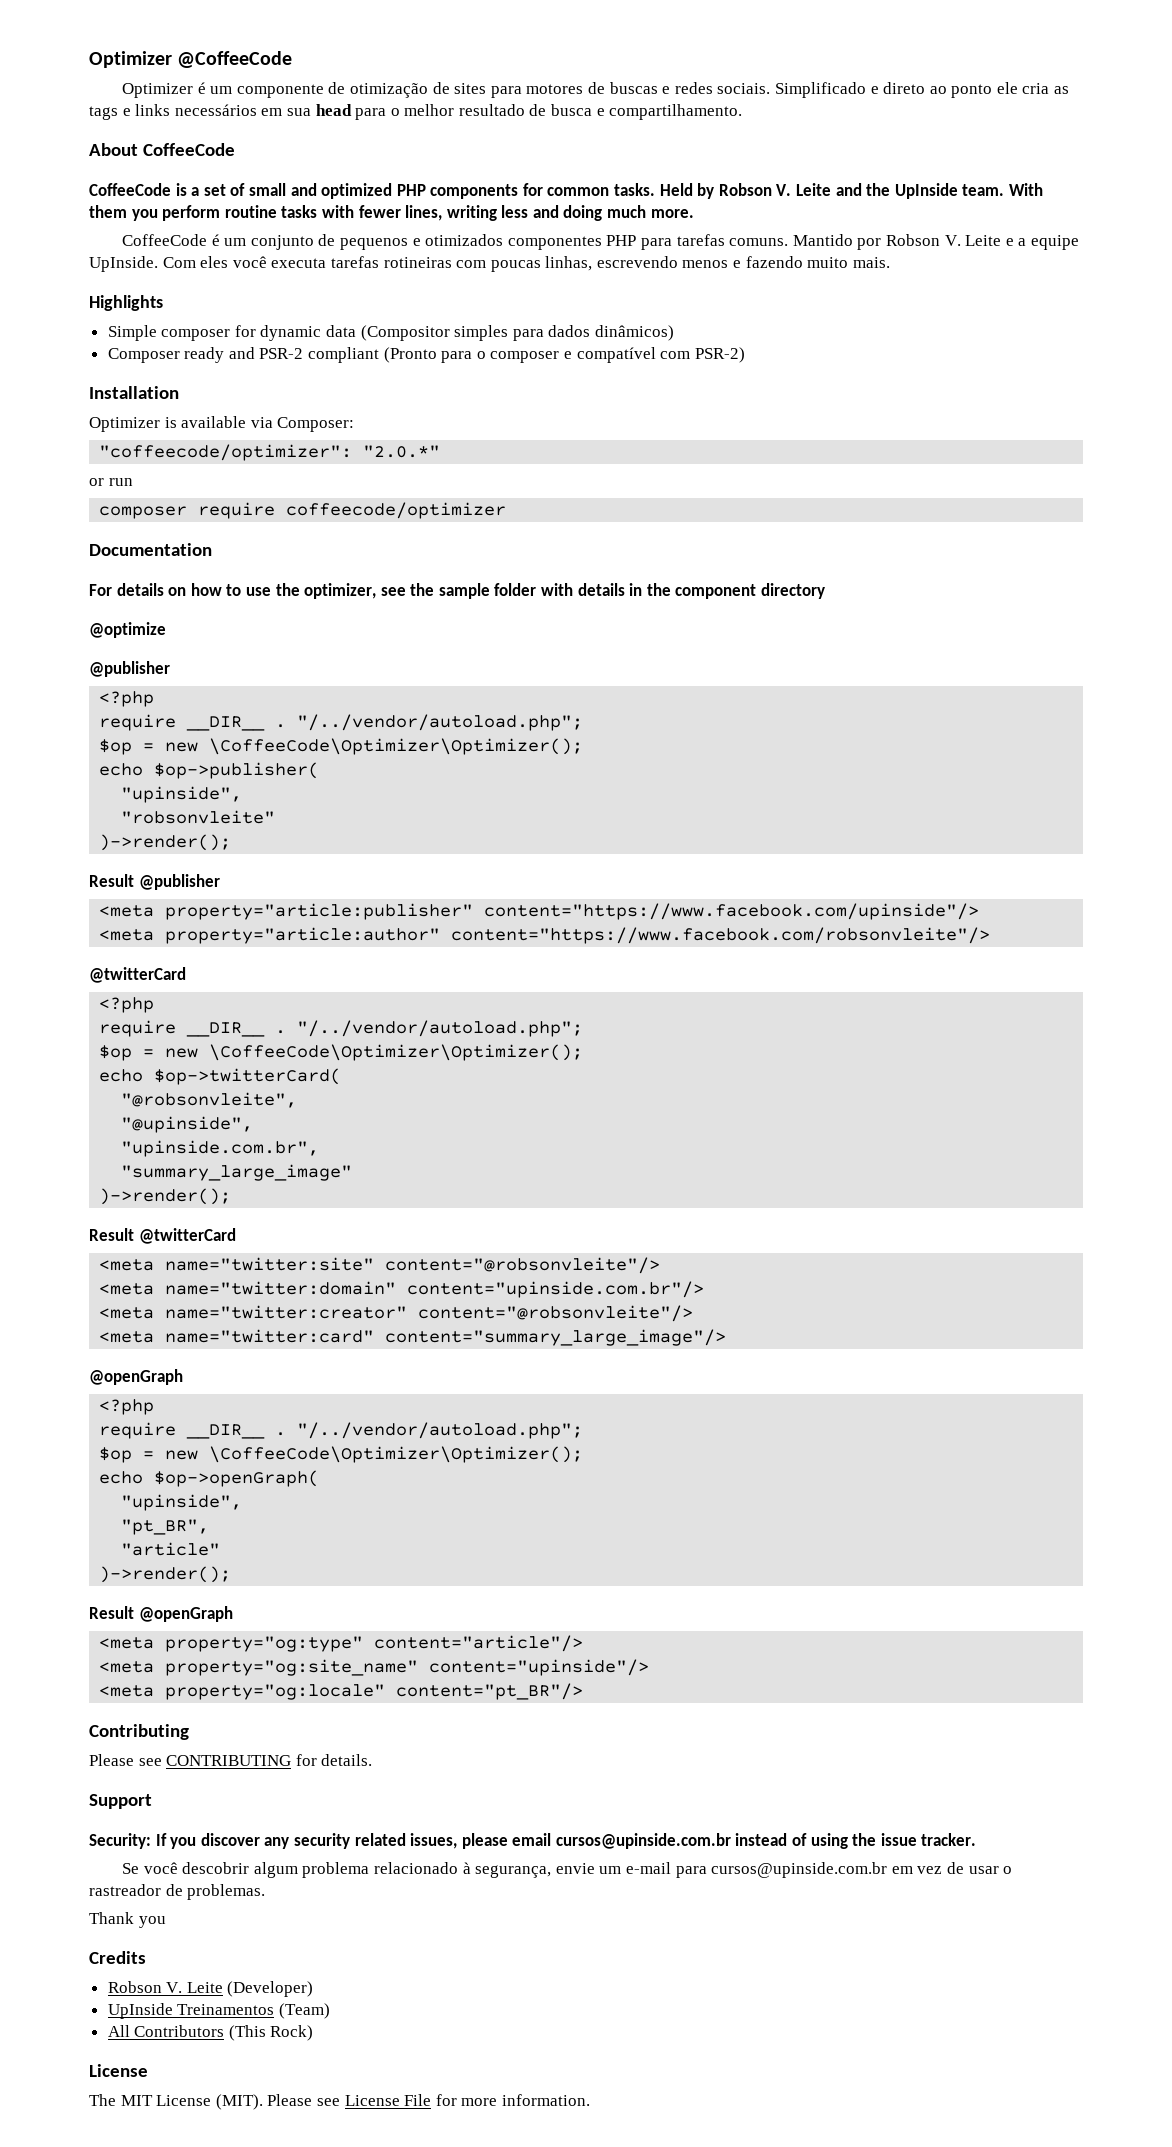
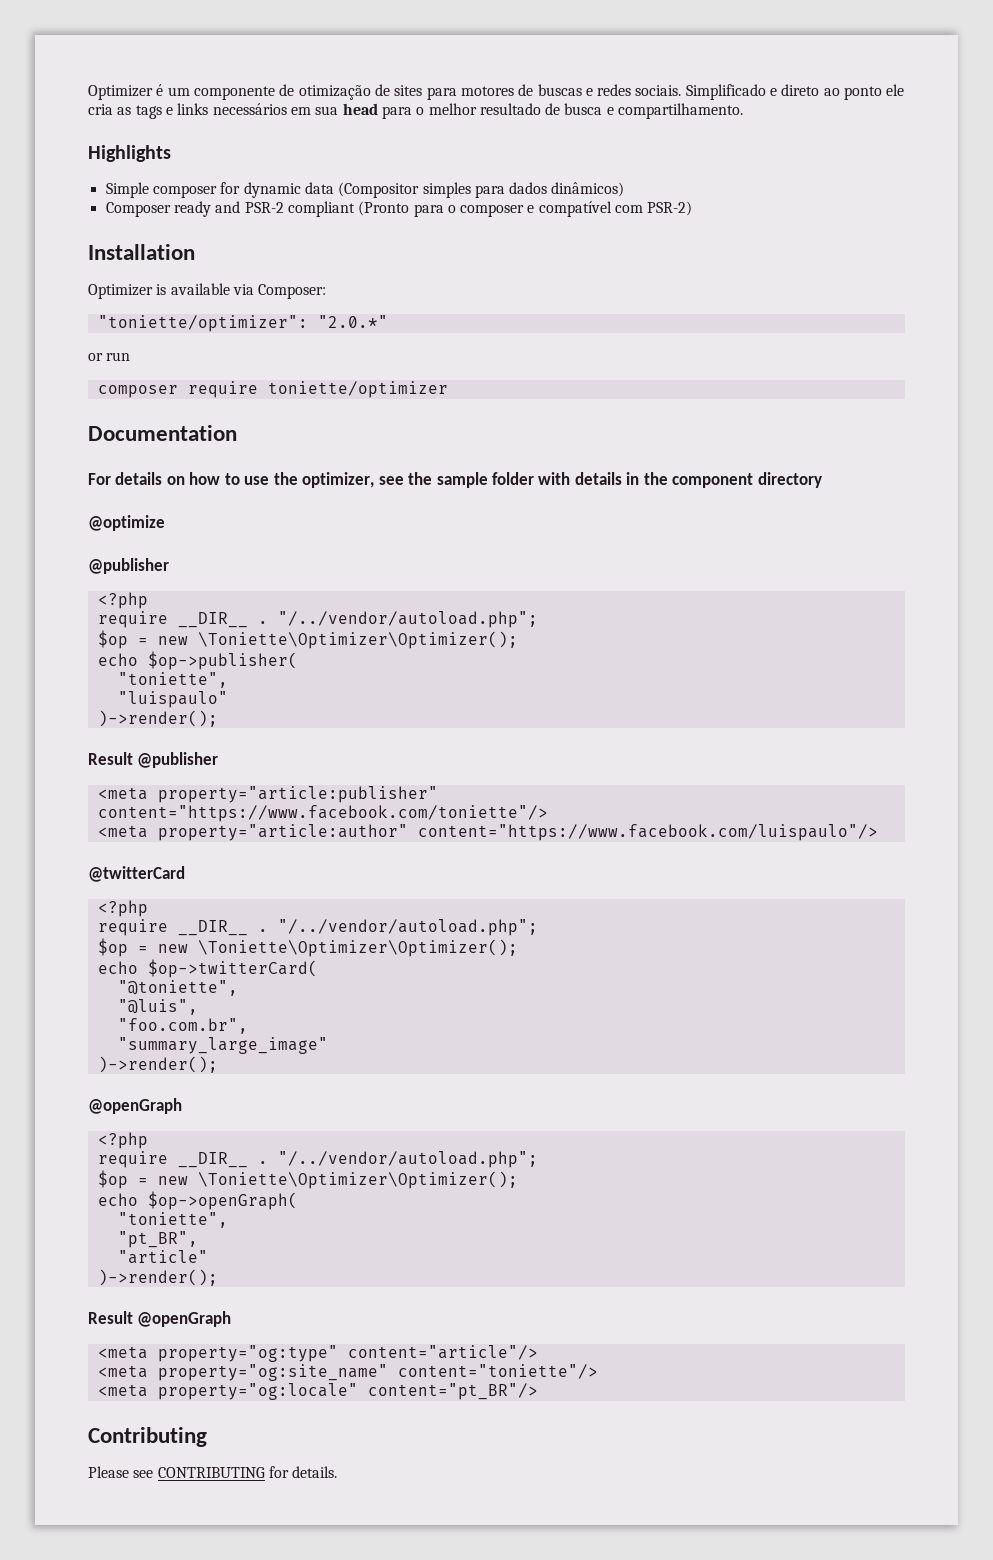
[89,51,293,68] [122,83,194,98] Optimizer @CoffeeCode // Optimizer -> [88,85,153,100] Optimizer
[89,143,235,156] [89,183,1043,199] [89,205,694,221] [122,234,1079,250] [89,256,890,272] // About CoffeeCode // CoffeeCode is a set of small and optimized PHP components for common tasks. Held by Robson V. Leite and the UpInside team. With them you perform routine tasks with fewer lines, writing less and doing much more. // CoffeeCode é um conjunto de pequenos e otimizados componentes PHP para tarefas comuns. Mantido por Robson V. Leite e a equipe UpInside. Com eles você executa tarefas rotineiras com poucas linhas, escrevendo menos e fazendo muito mais. -> (744, 111) none
[99,444,353,461] "coffeecode/optimizer": -> [97,315,308,332] "toniette/optimizer":
[286,502,507,519] coffeecode/optimizer -> [267,381,448,398] toniette/optimizer
[209,738,584,755] \CoffeeCode\Optimizer\Optimizer(); -> [197,631,518,649] \Toniette\Optimizer\Optimizer();
[121,786,243,803] [121,810,276,824] "upinside", // "robsonvleite" -> [117,672,228,688] [117,691,228,708] "toniette", // "luispaulo"
[484,903,980,920] content="https://www.facebook.com/upinside"/> -> [97,805,548,822] content="https://www.facebook.com/toniette"/>
[451,927,991,944] content="https://www.facebook.com/robsonvleite"/> -> [417,824,878,841] content="https://www.facebook.com/luispaulo"/>
[209,1044,584,1061] \CoffeeCode\Optimizer\Optimizer(); -> [197,939,518,957] \Toniette\Optimizer\Optimizer();
[121,1092,298,1108] [121,1116,254,1133] [121,1140,320,1157] "@robsonvleite", // "@upinside", // "upinside.com.br", -> [117,980,238,996] [117,999,198,1015] [117,1018,248,1034] "@toniette", // "@luis", // "foo.com.br",
[89,1228,236,1244] [99,1257,661,1274] [99,1281,705,1298] [99,1305,694,1322] [99,1329,727,1346] // Result @twitterCard // <meta name="twitter:site" content="@robsonvleite"/> // <meta name="twitter:domain" content="upinside.com.br"/> // <meta name="twitter:creator" content="@robsonvleite"/> // <meta name="twitter:card" content="summary_large_image"/> -> (218, 1064) none
[209,1446,584,1463] \CoffeeCode\Optimizer\Optimizer(); -> [197,1171,518,1189] \Toniette\Optimizer\Optimizer();
[121,1494,243,1511] "upinside", -> [117,1212,228,1228] "toniette",
[429,1659,650,1676] content="upinside"/> -> [397,1364,598,1379] content="toniette"/>
[89,1794,152,1809] [89,1833,977,1849] [122,1862,1013,1878] [89,1884,266,1900] [89,1912,166,1928] [89,1951,146,1964] [107,1981,314,1997] [107,2003,330,2019] [107,2025,314,2041] [89,2064,148,2077] [89,2094,590,2110] // Support // Security: If you discover any security related issues, please email cursos@upinside.com.br instead of using the issue tracker. // Se você descobrir algum problema relacionado à segurança, envie um e-mail para cursos@upinside.com.br em vez de usar o rastreador de problemas. // Thank you // Credits // Robson V. Leite (Developer) // UpInside Treinamentos (Team) // All Contributors (This Rock) // License // The MIT License (MIT). Please see License File for more information. -> (338, 1472) none

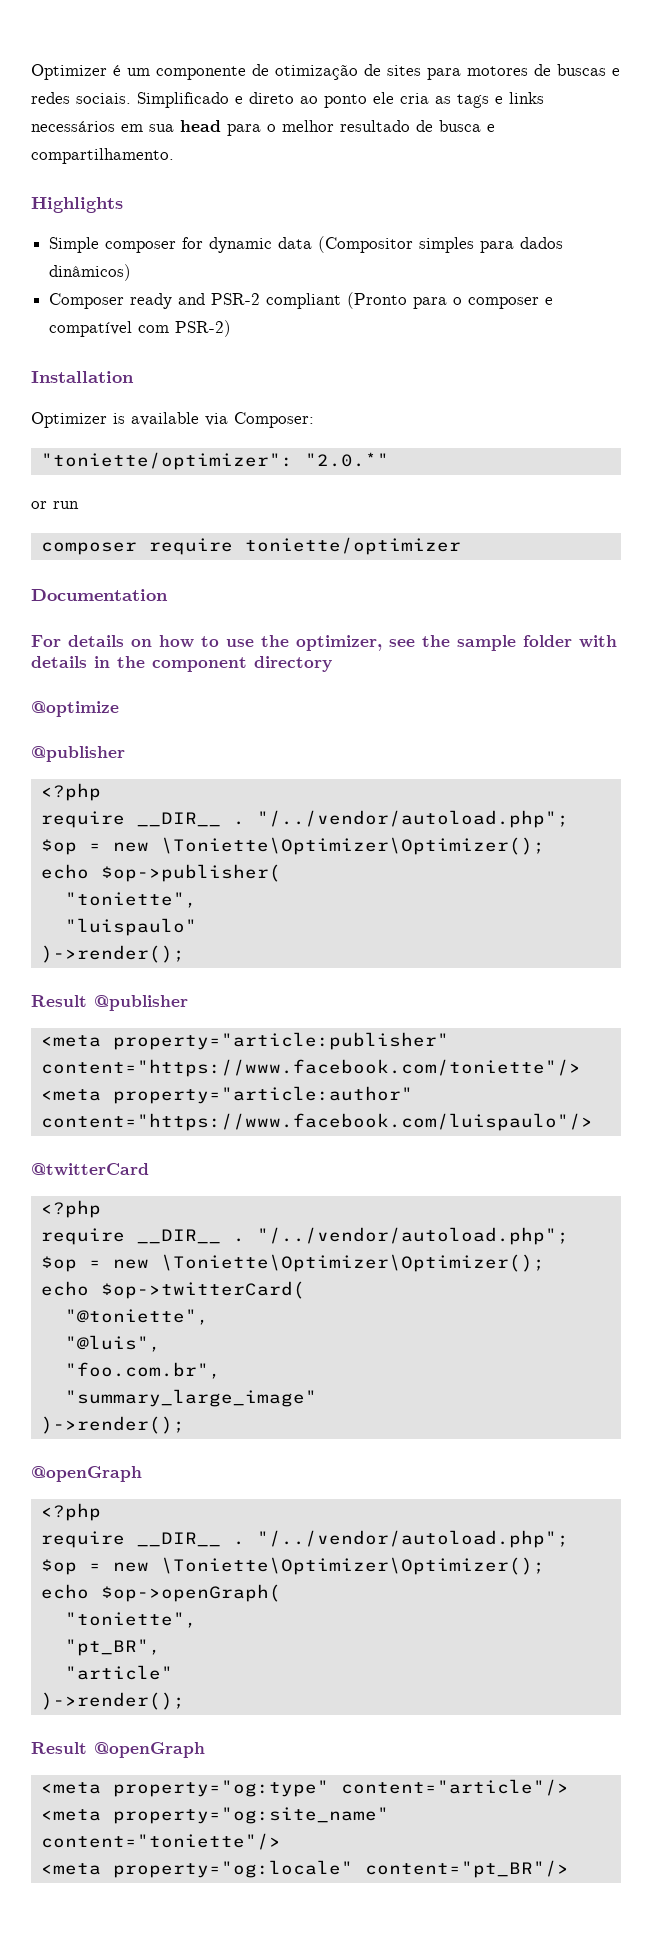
[88,1427,207,1447] [88,1466,338,1478] // Contributing // Please see CONTRIBUTING for details. -> (569, 1869) none

